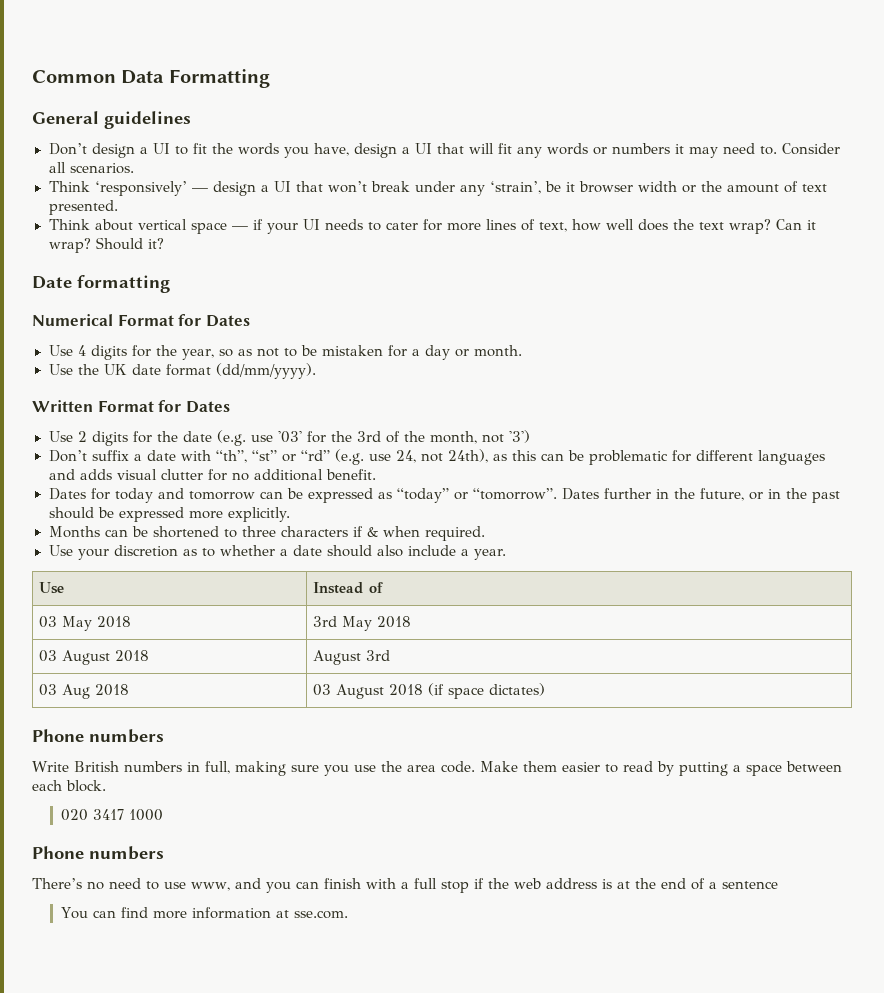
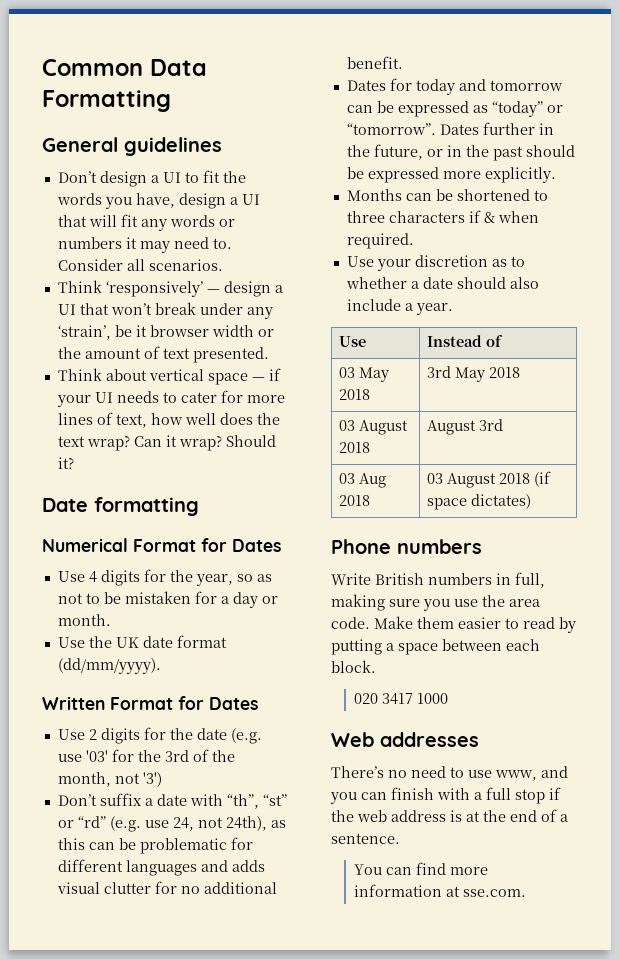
[32,846,164,860] Phone numbers -> [331,732,479,747] Web addresses
[721,881,778,889] sentence -> [331,833,400,844] sentence.

